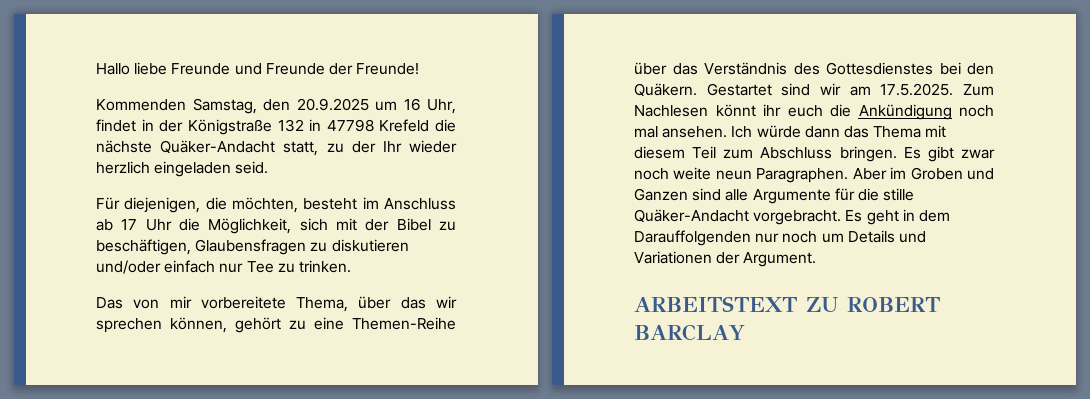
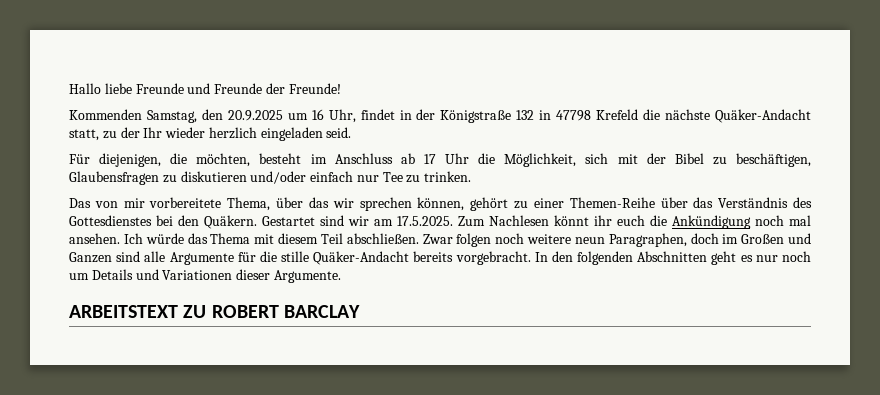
[314,317,344,330] eine -> [533,198,564,208] einer
[804,126,840,138] dann -> (184, 238) none
[723,146,995,162] [634,167,963,183] zum Abschluss bringen. Es gibt zwar noch weite neun Paragraphen. Aber im Groben -> [346,233,785,247] abschließen. Zwar folgen noch weitere neun Paragraphen, doch im Großen
[753,209,950,225] [634,230,751,246] vorgebracht. Es geht in dem Darauffolgenden -> [413,251,753,265] bereits vorgebracht. In den folgenden Abschnitten geht es
[716,252,817,267] der Argument. -> [236,269,341,283] dieser Argumente.

